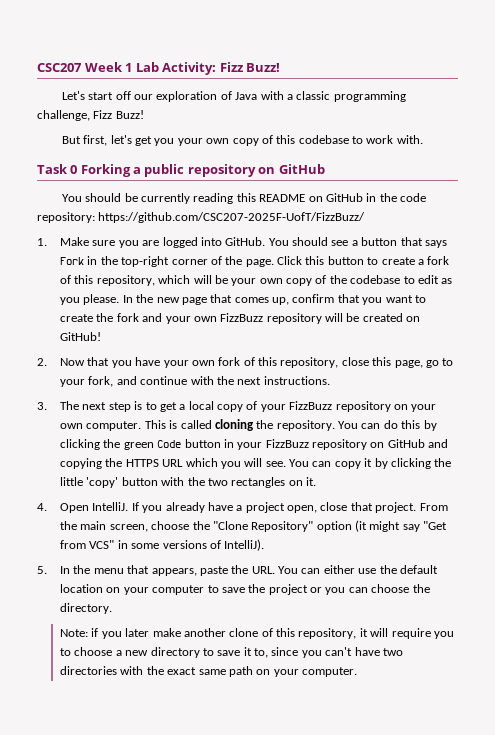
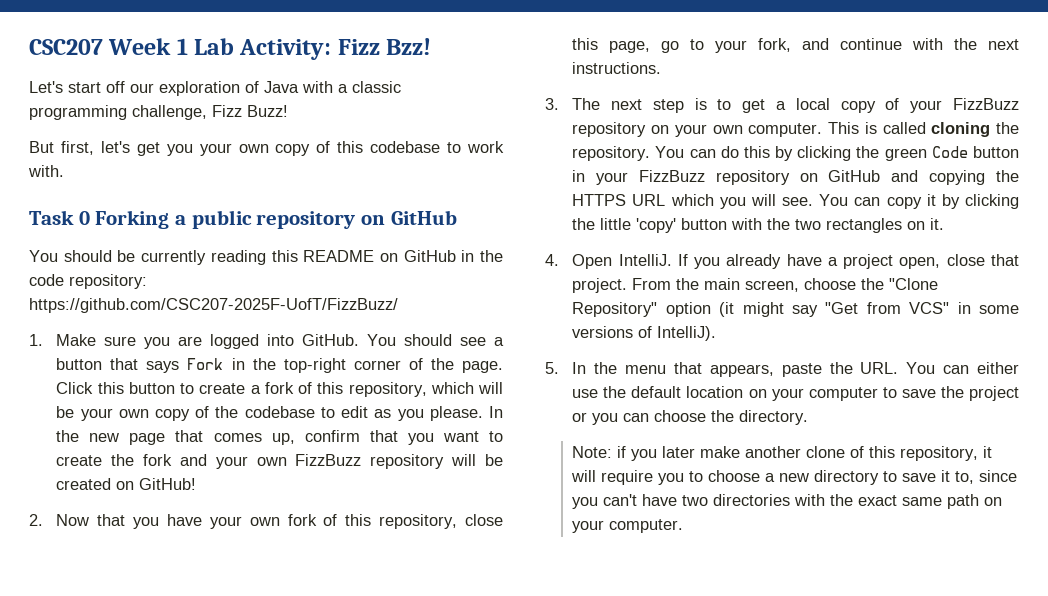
[246,63,281,72] Buzz! -> [386,38,432,55] Bzz!

